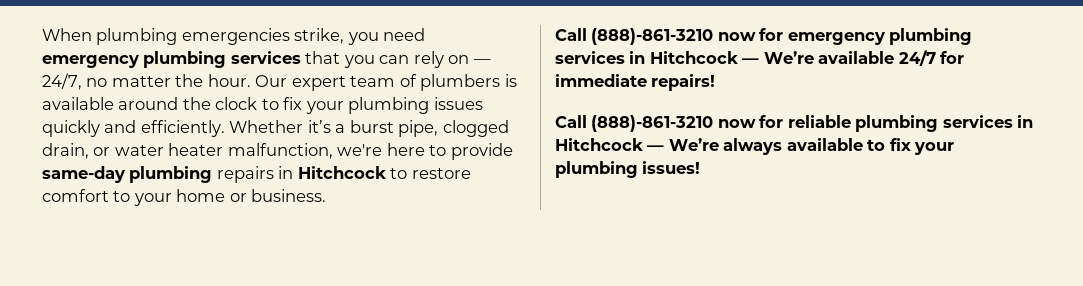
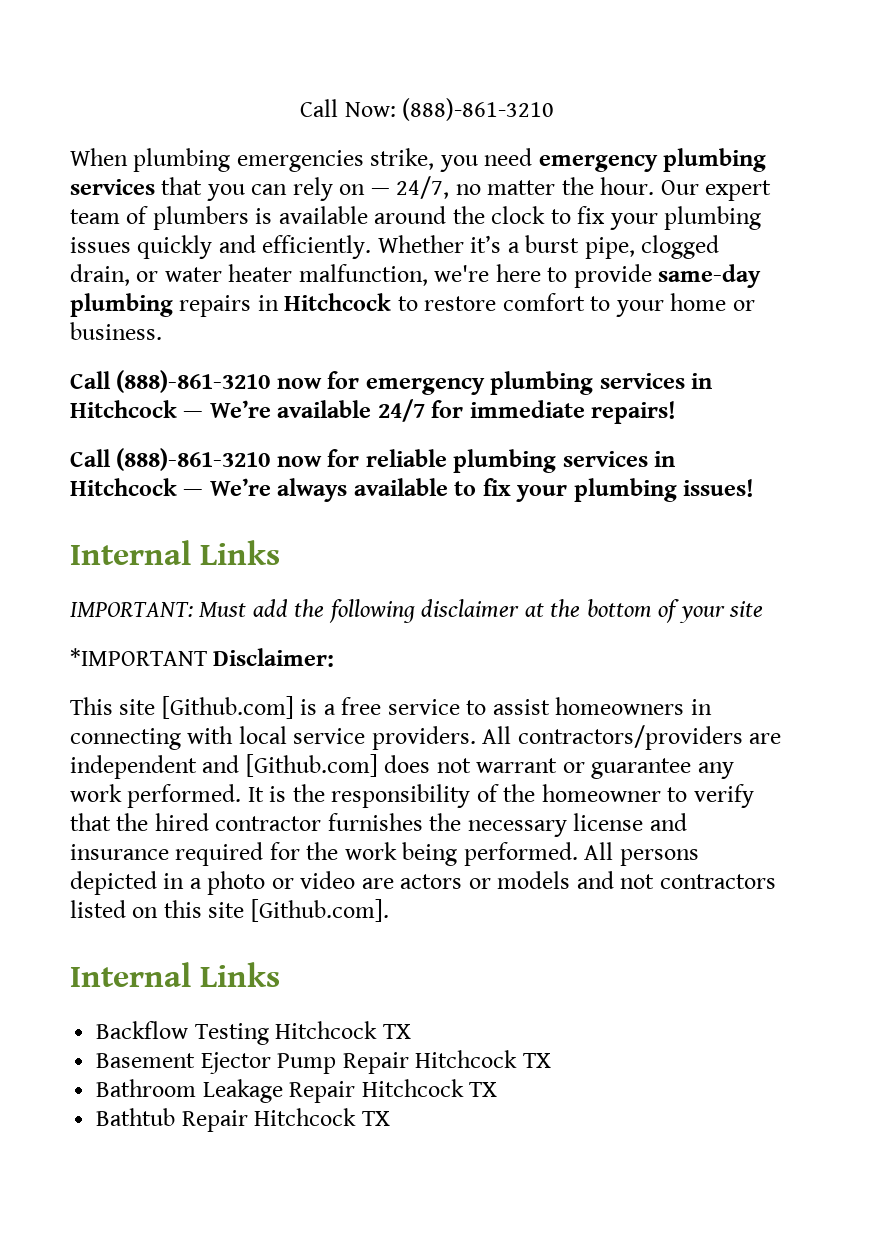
(42, 34) none -> [300,98,554,121] Call Now: (888)-861-3210 //
(701, 167) none -> [70,540,280,565] [70,599,764,623] [70,648,335,667] [70,696,712,719] [70,725,782,750] [70,754,734,779] [70,784,754,808] [70,813,687,837] [70,842,699,866] [70,871,776,895] [70,899,389,922] [70,962,280,987] [96,1021,411,1045] [96,1050,551,1074] [96,1079,498,1103] [96,1108,390,1132] // Internal Links // IMPORTANT: Must add the following disclaimer at the bottom of your site // *IMPORTANT Disclaimer: // This site [Github.com] is a free service to assist homeowners in connecting with local service providers. All contractors/providers are independent and [Github.com] does not warrant or guarantee any work performed. It is the responsibility of the homeowner to verify that the hired contractor furnishes the necessary license and insurance required for the work being performed. All persons depicted in a photo or video are actors or models and not contractors listed on this site [Github.com]. // Internal Links // Backflow Testing Hitchcock TX // Basement Ejector Pump Repair Hitchcock TX // Bathroom Leakage Repair Hitchcock TX // Bathtub Repair Hitchcock TX

